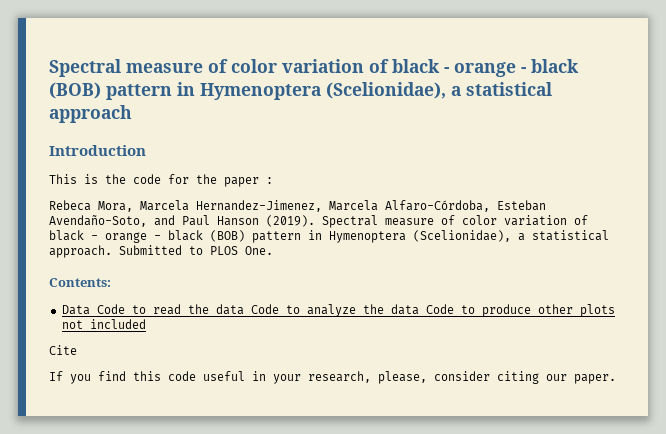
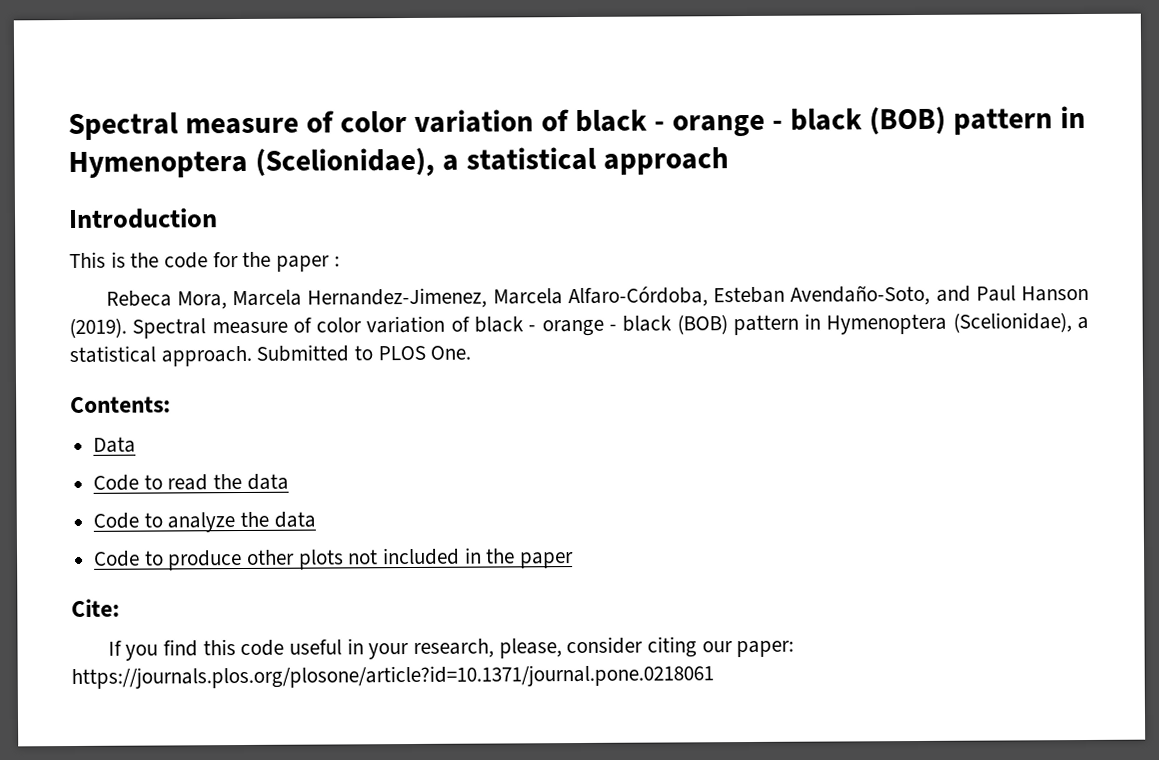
(90, 310) none -> (137, 444) //
(244, 309) none -> (289, 481) //
(419, 309) none -> (316, 519) //
[49,345,77,355] // Cite -> [463,547,575,569] [71,598,120,618] in the paper // Cite:
[574,374,616,384] paper. -> [736,640,795,658] [71,664,714,690] paper: https://journals.plos.org/plosone/article?id=10.1371/journal.pone.0218061

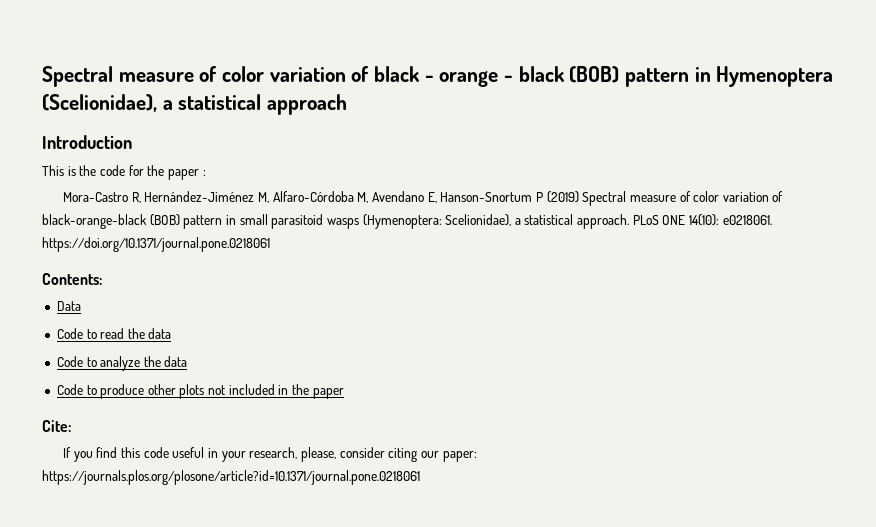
[105,284,1089,310] [69,312,1089,339] [69,344,472,367] Rebeca Mora, Marcela Hernandez-Jimenez, Marcela Alfaro-Córdoba, Esteban Avendaño-Soto, and Paul Hanson (2019). Spectral measure of color variation of black - orange - black (BOB) pattern in Hymenoptera (Scelionidae), a statistical approach. Submitted to PLOS One. -> [63,191,784,206] [42,214,772,229] [42,237,270,252] Mora-Castro R, Hernández-Jiménez M, Alfaro-Córdoba M, Avendano E, Hanson-Snortum P (2019) Spectral measure of color variation of black-orange-black (BOB) pattern in small parasitoid wasps (Hymenoptera: Scelionidae), a statistical approach. PLoS ONE 14(10): e0218061. https://doi.org/10.1371/journal.pone.0218061

